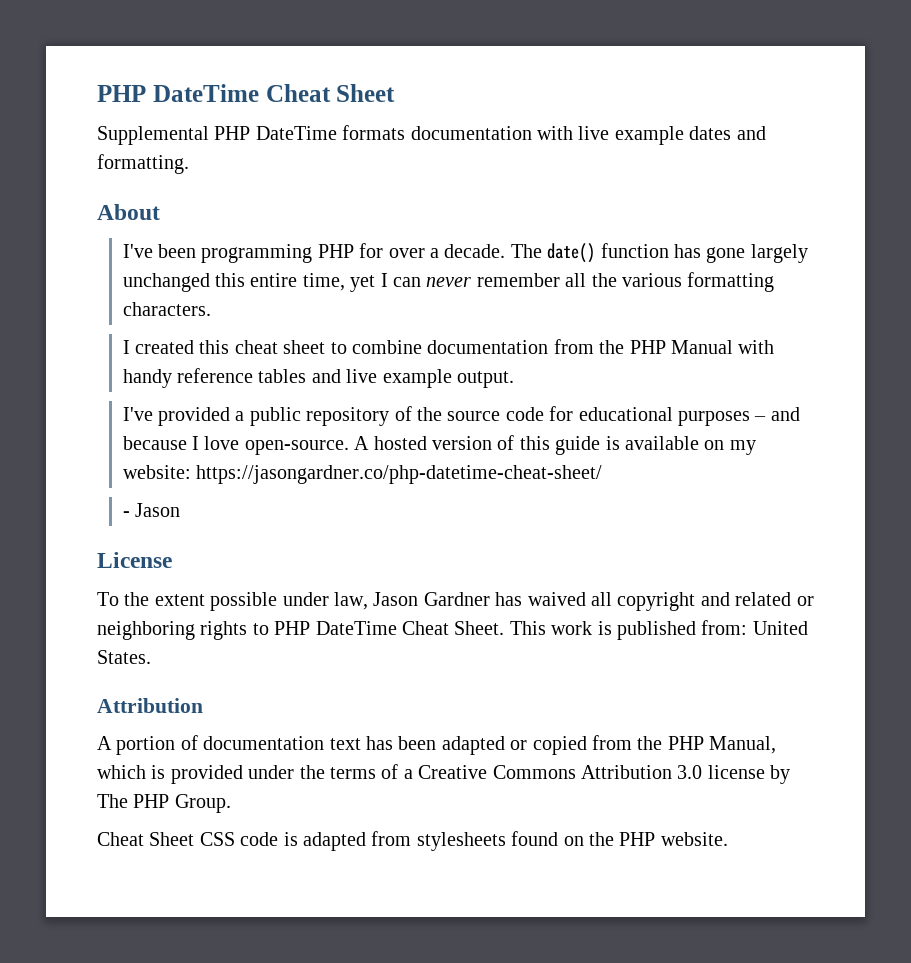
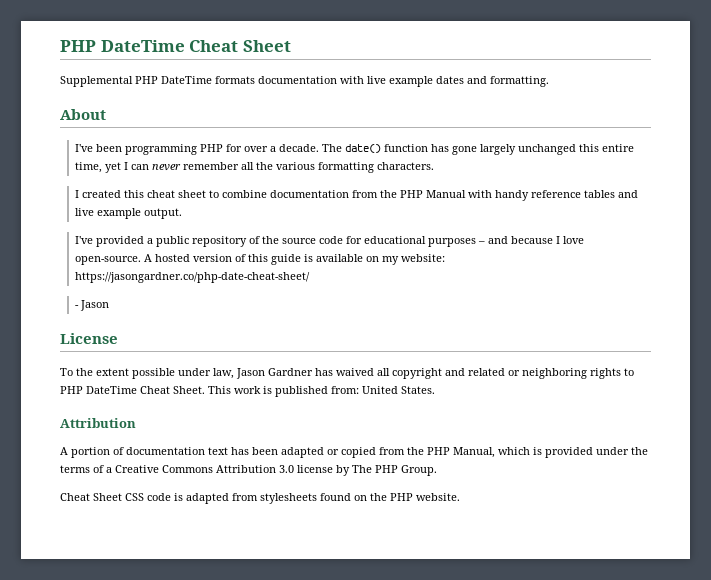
[196,465,603,484] https://jasongardner.co/php-datetime-cheat-sheet/ -> [74,272,310,283] https://jasongardner.co/php-date-cheat-sheet/

